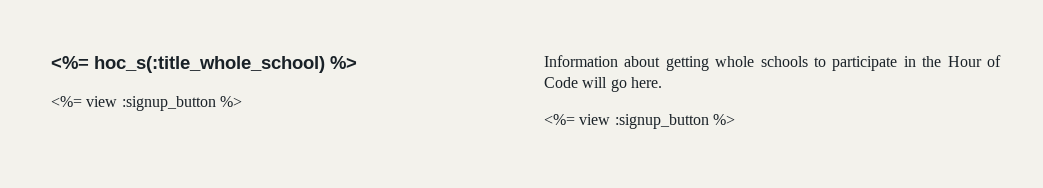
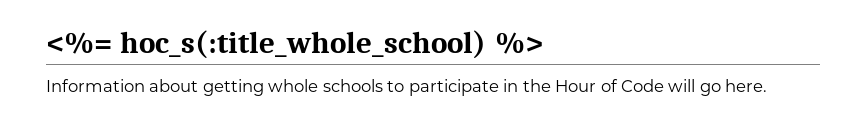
[51,96,242,111] // <%= view :signup_button %> -> (543, 43) none
[544,114,735,129] // <%= view :signup_button %> -> (768, 85) none

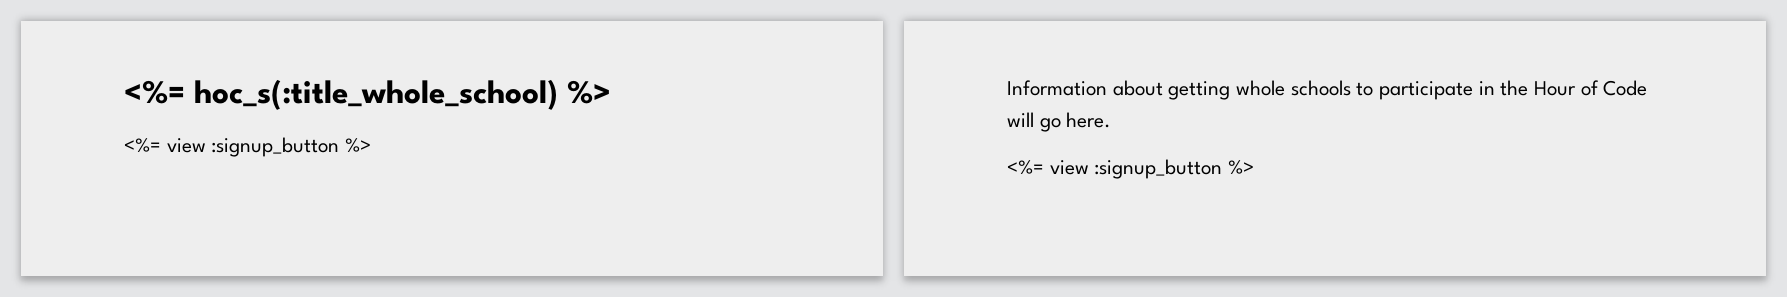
(543, 43) none -> [124,137,372,157] // <%= view :signup_button %>
(768, 85) none -> [1007,159,1255,179] // <%= view :signup_button %>

